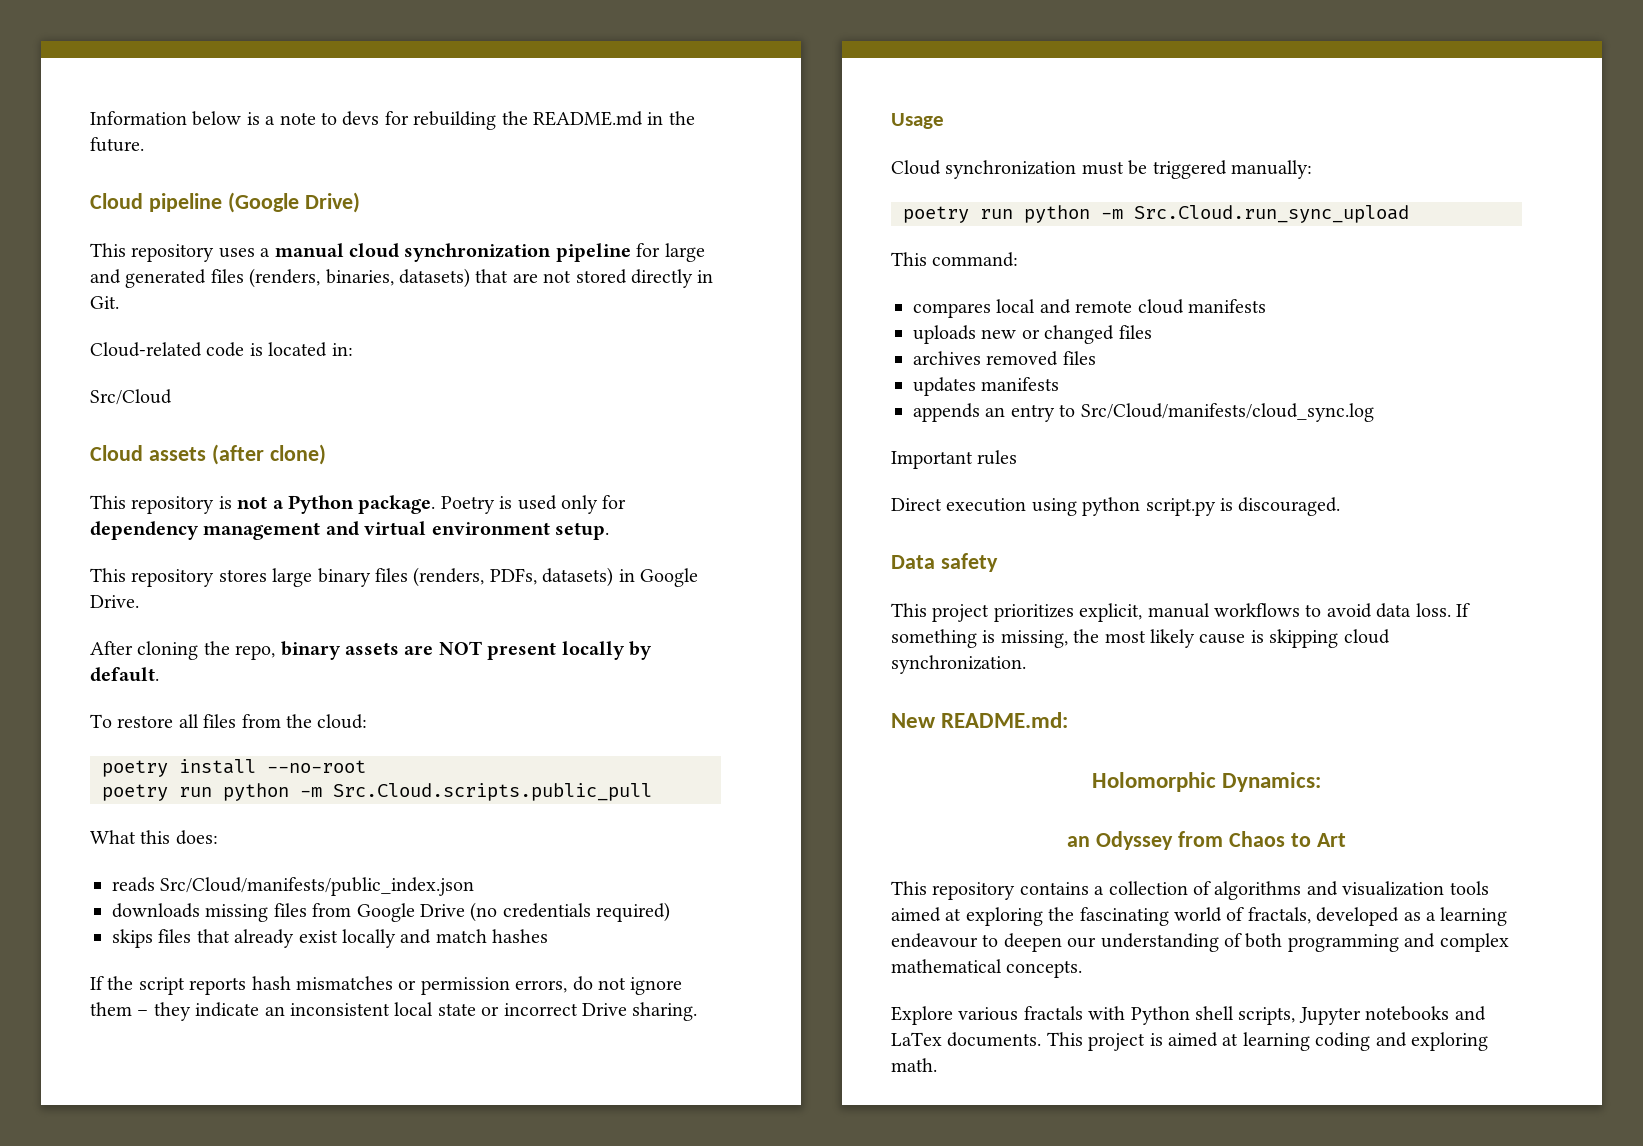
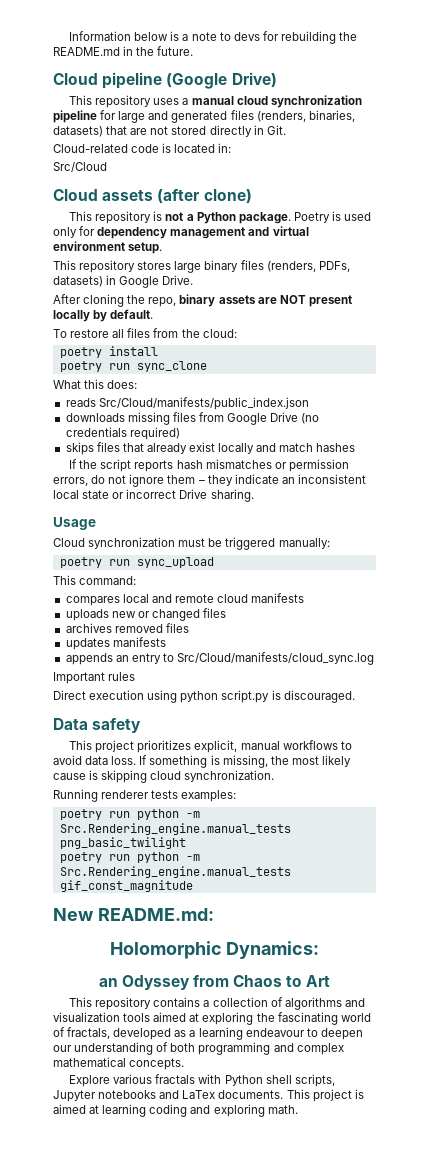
[267,760,366,773] [102,783,652,801] --no-root // poetry run python -m Src.Cloud.scripts.public_pull -> [59,361,207,372] // poetry run sync_clone
[1024,205,1409,223] python -m Src.Cloud.run_sync_upload -> [136,557,214,568] sync_upload
(1026, 664) none -> [53,789,237,802] [59,809,200,820] [59,823,291,835] [59,837,186,849] [59,852,200,863] [59,866,291,878] [59,880,193,892] // Running renderer tests examples: // poetry run python -m Src.Rendering_engine.manual_tests png_basic_twilight // poetry run python -m Src.Rendering_engine.manual_tests gif_const_magnitude

